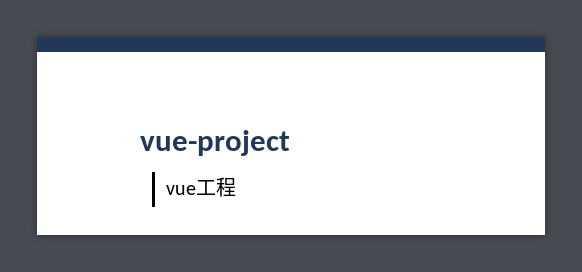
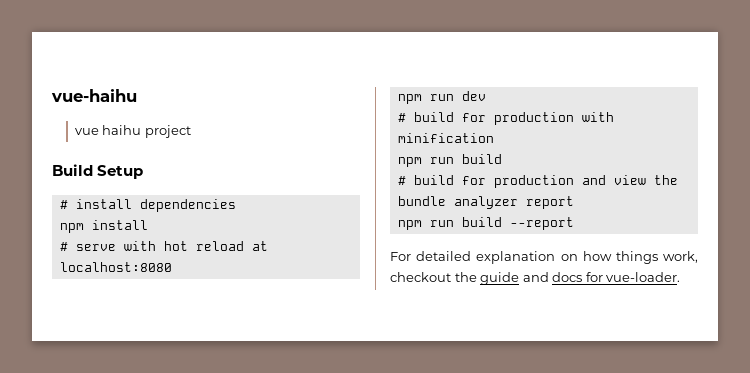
[140,130,290,156] vue-project -> [51,89,137,102] vue-haihu
[195,177,236,197] 工程 -> [102,125,191,138] [52,164,144,179] [59,199,236,212] [59,220,148,233] [59,241,268,251] [59,262,172,272] [397,91,486,104] [397,112,614,125] [397,133,494,143] [397,154,502,167] [397,175,678,188] [397,196,574,209] [397,217,574,230] [390,251,698,264] [390,272,681,285] haihu project // Build Setup // # install dependencies // npm install // # serve with hot reload at localhost:8080 // npm run dev // # build for production with minification // npm run build // # build for production and view the bundle analyzer report // npm run build --report // For detailed explanation on how things work, checkout the guide and docs for vue-loader.

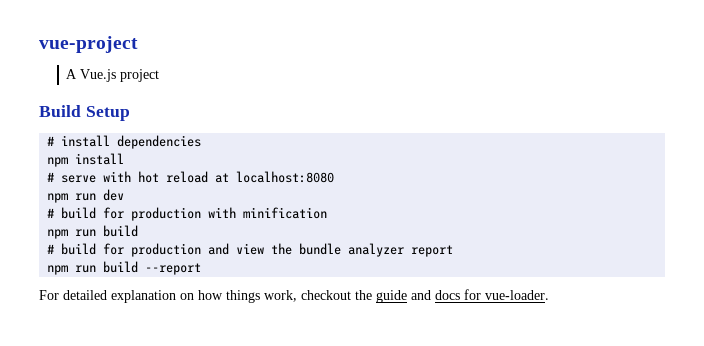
[51,89,137,102] [74,125,142,135] vue-haihu // vue haihu -> [39,36,138,53] [66,69,117,82] vue-project // A Vue.js

